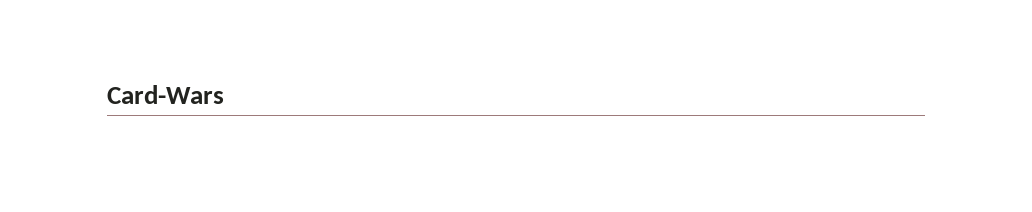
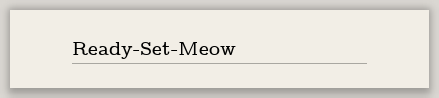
[107,85,224,104] Card-Wars -> [72,42,236,59] Ready-Set-Meow

